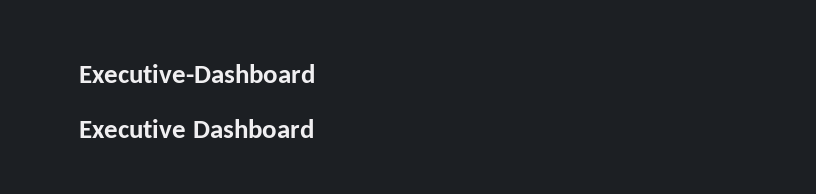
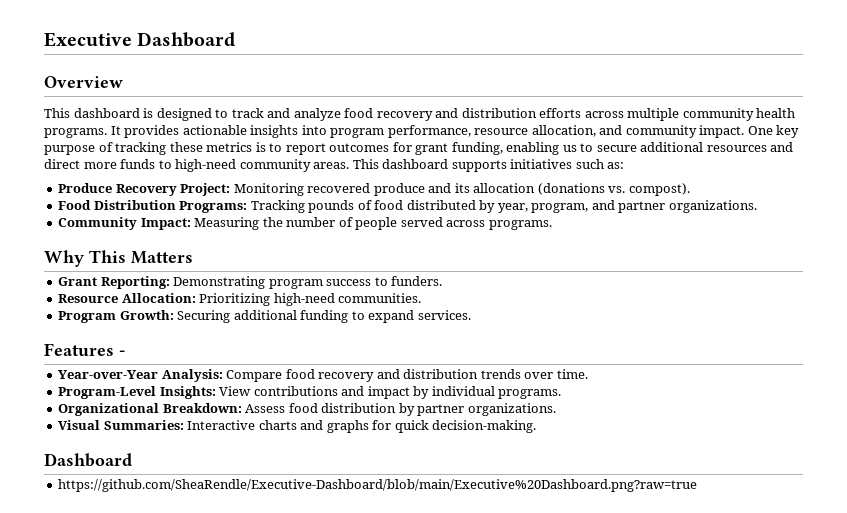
[79,64,315,83] Executive-Dashboard // -> (44, 39) none
(315, 128) none -> [44,76,123,88] [44,108,796,121] [44,125,800,138] [44,142,794,155] [44,159,625,172] [58,183,690,196] [58,200,757,213] [58,217,552,230] [44,250,193,267] [58,276,443,289] [58,293,422,306] [58,310,471,323] [44,343,125,356] [58,369,588,382] [58,386,562,399] [58,403,556,416] [58,420,537,433] [44,453,132,467] [58,479,698,492] // Overview // This dashboard is designed to track and analyze food recovery and distribution efforts across multiple community health programs. It provides actionable insights into program performance, resource allocation, and community impact. One key purpose of tracking these metrics is to report outcomes for grant funding, enabling us to secure additional resources and direct more funds to high-need community areas. This dashboard supports initiatives such as: // Produce Recovery Project: Monitoring recovered produce and its allocation (donations vs. compost). // Food Distribution Programs: Tracking pounds of food distributed by year, program, and partner organizations. // Community Impact: Measuring the number of people served across programs. // Why This Matters // Grant Reporting: Demonstrating program success to funders. // Resource Allocation: Prioritizing high-need communities. // Program Growth: Securing additional funding to expand services. // Features - // Year-over-Year Analysis: Compare food recovery and distribution trends over time. // Program-Level Insights: View contributions and impact by individual programs. // Organizational Breakdown: Assess food distribution by partner organizations. // Visual Summaries: Interactive charts and graphs for quick decision-making. // Dashboard // https://github.com/SheaRendle/Executive-Dashboard/blob/main/Executive%20Dashboard.png?raw=true

